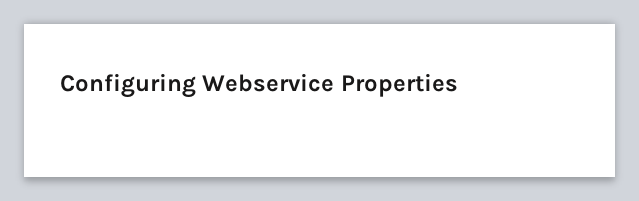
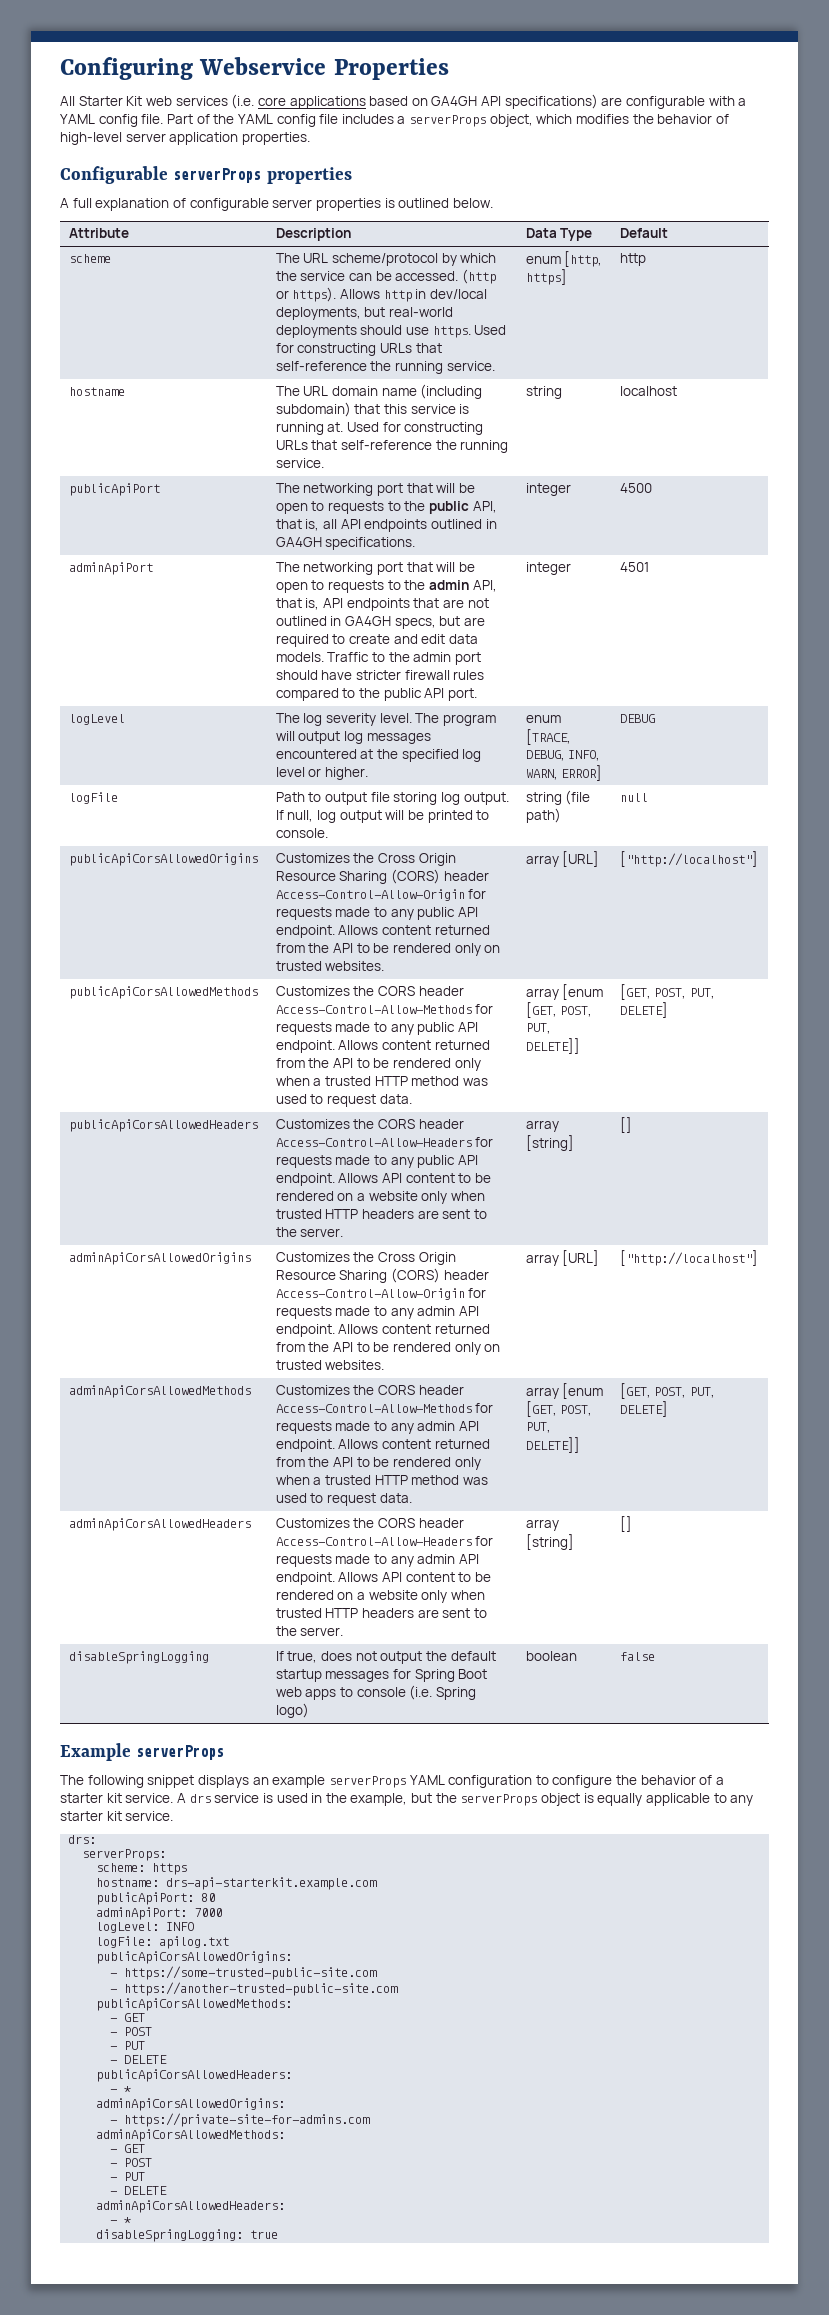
(458, 85) none -> [60,94,747,109] [60,114,729,127] [60,132,310,145] [60,166,352,184] [60,198,493,211] [68,228,129,238] [275,228,351,241] [525,228,593,241] [619,228,668,238] [68,254,111,263] [275,253,497,266] [275,269,496,284] [275,287,487,302] [275,307,453,320] [275,325,507,338] [275,343,442,356] [275,361,495,374] [525,251,603,267] [525,269,567,285] [619,253,646,266] [68,387,125,396] [275,384,483,399] [275,402,470,417] [275,422,484,435] [275,440,509,453] [275,458,324,468] [525,386,562,399] [619,386,677,396] [68,483,160,496] [275,483,475,496] [275,501,497,514] [275,519,497,532] [275,537,416,550] [525,483,571,496] [619,483,652,493] [68,562,153,575] [275,562,475,575] [275,580,497,593] [275,598,489,611] [275,616,485,629] [275,634,478,647] [275,652,481,665] [275,670,485,680] [275,688,477,701] [525,562,571,575] [619,562,649,572] [68,714,125,725] [275,713,496,726] [275,731,431,744] [275,749,482,762] [275,767,368,780] [525,715,561,723] [525,729,571,745] [525,750,601,761] [525,765,603,781] [619,714,655,723] [68,792,118,804] [275,792,509,805] [275,810,490,823] [275,828,328,838] [525,790,591,805] [525,808,561,823] [619,793,648,802] [68,853,258,866] [275,853,456,866] [275,869,489,884] [275,889,487,901] [275,907,478,920] [275,925,490,938] [275,943,501,956] [275,961,385,971] [525,851,600,867] [619,851,758,867] [68,986,258,999] [275,986,464,996] [275,1004,494,1014] [275,1022,478,1035] [275,1040,490,1053] [275,1058,481,1071] [275,1076,488,1086] [275,1094,412,1107] [525,984,604,1000] [525,1002,593,1018] [525,1023,551,1034] [525,1038,580,1054] [619,984,715,1000] [619,1002,668,1018] [68,1119,258,1132] [275,1119,464,1129] [275,1137,494,1147] [275,1155,478,1168] [275,1173,491,1186] [275,1191,485,1204] [275,1209,487,1219] [275,1227,344,1237] [525,1120,559,1132] [525,1135,574,1151] [619,1117,632,1133] [68,1252,251,1265] [275,1252,456,1265] [275,1268,489,1283] [275,1288,487,1300] [275,1306,479,1319] [275,1324,490,1337] [275,1342,501,1355] [275,1360,385,1370] [525,1250,600,1266] [619,1250,758,1266] [68,1385,251,1398] [275,1385,464,1395] [275,1403,494,1413] [275,1421,479,1434] [275,1439,490,1452] [275,1457,481,1470] [275,1475,488,1485] [275,1493,412,1506] [525,1383,604,1399] [525,1401,593,1417] [525,1422,551,1433] [525,1437,580,1453] [619,1383,715,1399] [619,1401,668,1417] [68,1518,251,1531] [275,1518,464,1528] [275,1536,494,1546] [275,1554,479,1567] [275,1572,491,1585] [275,1590,485,1603] [275,1608,487,1618] [275,1626,344,1636] [525,1519,559,1531] [525,1534,574,1550] [619,1516,632,1532] [68,1651,209,1664] [275,1651,496,1664] [275,1669,488,1682] [275,1685,476,1700] [275,1703,309,1718] [525,1651,577,1661] [619,1652,655,1661] [60,1743,225,1761] [60,1775,725,1788] [60,1793,754,1806] [60,1811,174,1821] [68,1835,97,1844] [82,1849,167,1861] [96,1863,188,1875] [96,1877,378,1890] [96,1892,216,1905] [96,1907,223,1920] [96,1922,195,1933] [96,1936,230,1949] [96,1951,293,1964] [110,1966,378,1980] [110,1982,399,1996] [96,1998,293,2011] [110,2013,146,2022] [110,2027,153,2036] [110,2041,146,2050] [110,2055,168,2064] [96,2069,293,2082] [110,2086,132,2093] [96,2098,286,2111] [110,2113,371,2127] [96,2129,286,2142] [110,2144,146,2153] [110,2158,153,2167] [110,2172,146,2181] [110,2186,168,2195] [96,2200,286,2213] [110,2217,132,2224] [96,2229,279,2242] // All Starter Kit web services (i.e. core applications based on GA4GH API specifications) are configurable with a YAML config file. Part of the YAML config file includes a serverProps object, which modifies the behavior of high-level server application properties. // Configurable serverProps properties // A full explanation of configurable server properties is outlined below. // Attribute | Description | Data Type | Default // scheme | The URL scheme/protocol by which the service can be accessed. (http or https). Allows http in dev/local deployments, but real-world deployments should use https. Used for constructing URLs that self-reference the running service. | enum [http, https] | http // hostname | The URL domain name (including subdomain) that this service is running at. Used for constructing URLs that self-reference the running service. | string | localhost // publicApiPort | The networking port that will be open to requests to the public API, that is, all API endpoints outlined in GA4GH specifications. | integer | 4500 // adminApiPort | The networking port that will be open to requests to the admin API, that is, API endpoints that are not outlined in GA4GH specs, but are required to create and edit data models. Traffic to the admin port should have stricter firewall rules compared to the public API port. | integer | 4501 // logLevel | The log severity level. The program will output log messages encountered at the specified log level or higher. | enum [TRACE, DEBUG, INFO, WARN, ERROR] | DEBUG // logFile | Path to output file storing log output. If null, log output will be printed to console. | string (file path) | null // publicApiCorsAllowedOrigins | Customizes the Cross Origin Resource Sharing (CORS) header Access-Control-Allow-Origin for requests made to any public API endpoint. Allows content returned from the API to be rendered only on trusted websites. | array [URL] | ["http://localhost"] // publicApiCorsAllowedMethods | Customizes the CORS header Access-Control-Allow-Methods for requests made to any public API endpoint. Allows content returned from the API to be rendered only when a trusted HTTP method was used to request data. | array [enum [GET, POST, PUT, DELETE]] | [GET, POST, PUT, DELETE] // publicApiCorsAllowedHeaders | Customizes the CORS header Access-Control-Allow-Headers for requests made to any public API endpoint. Allows API content to be rendered on a website only when trusted HTTP headers are sent to the server. | array [string] | [] // adminApiCorsAllowedOrigins | Customizes the Cross Origin Resource Sharing (CORS) header Access-Control-Allow-Origin for requests made to any admin API endpoint. Allows content returned from the API to be rendered only on trusted websites. | array [URL] | ["http://localhost"] // adminApiCorsAllowedMethods | Customizes the CORS header Access-Control-Allow-Methods for requests made to any admin API endpoint. Allows content returned from the API to be rendered only when a trusted HTTP method was used to request data. | array [enum [GET, POST, PUT, DELETE]] | [GET, POST, PUT, DELETE] // adminApiCorsAllowedHeaders | Customizes the CORS header Access-Control-Allow-Headers for requests made to any admin API endpoint. Allows API content to be rendered on a website only when trusted HTTP headers are sent to the server. | array [string] | [] // disableSpringLogging | If true, does not output the default startup messages for Spring Boot web apps to console (i.e. Spring logo) | boolean | false // Example serverProps // The following snippet displays an example serverProps YAML configuration to configure the behavior of a starter kit service. A drs service is used in the example, but the serverProps object is equally applicable to any starter kit service. // drs: // serverProps: // scheme: https // hostname: drs-api-starterkit.example.com // publicApiPort: 80 // adminApiPort: 7000 // logLevel: INFO // logFile: apilog.txt // publicApiCorsAllowedOrigins: // - https://some-trusted-public-site.com // - https://another-trusted-public-site.com // publicApiCorsAllowedMethods: // - GET // - POST // - PUT // - DELETE // publicApiCorsAllowedHeaders: // - * // adminApiCorsAllowedOrigins: // - https://private-site-for-admins.com // adminApiCorsAllowedMethods: // - GET // - POST // - PUT // - DELETE // adminApiCorsAllowedHeaders: // - * // disableSpringLogging: true

